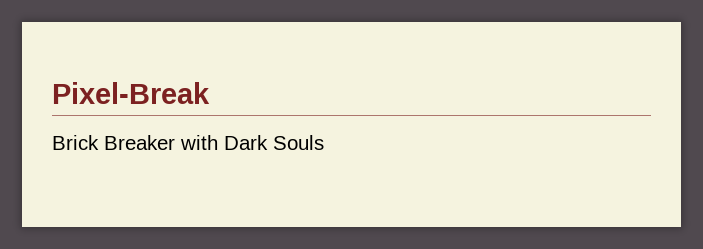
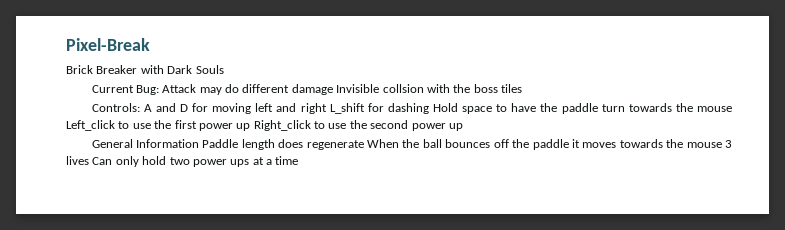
(324, 142) none -> [91,84,523,95] [91,103,732,114] [66,120,463,131] [91,139,732,150] [66,156,299,167] // Current Bug: Attack may do different damage Invisible collsion with the boss tiles // Controls: A and D for moving left and right L_shift for dashing Hold space to have the paddle turn towards the mouse Left_click to use the first power up Right_click to use the second power up // General Information Paddle length does regenerate When the ball bounces off the paddle it moves towards the mouse 3 lives Can only hold two power ups at a time

